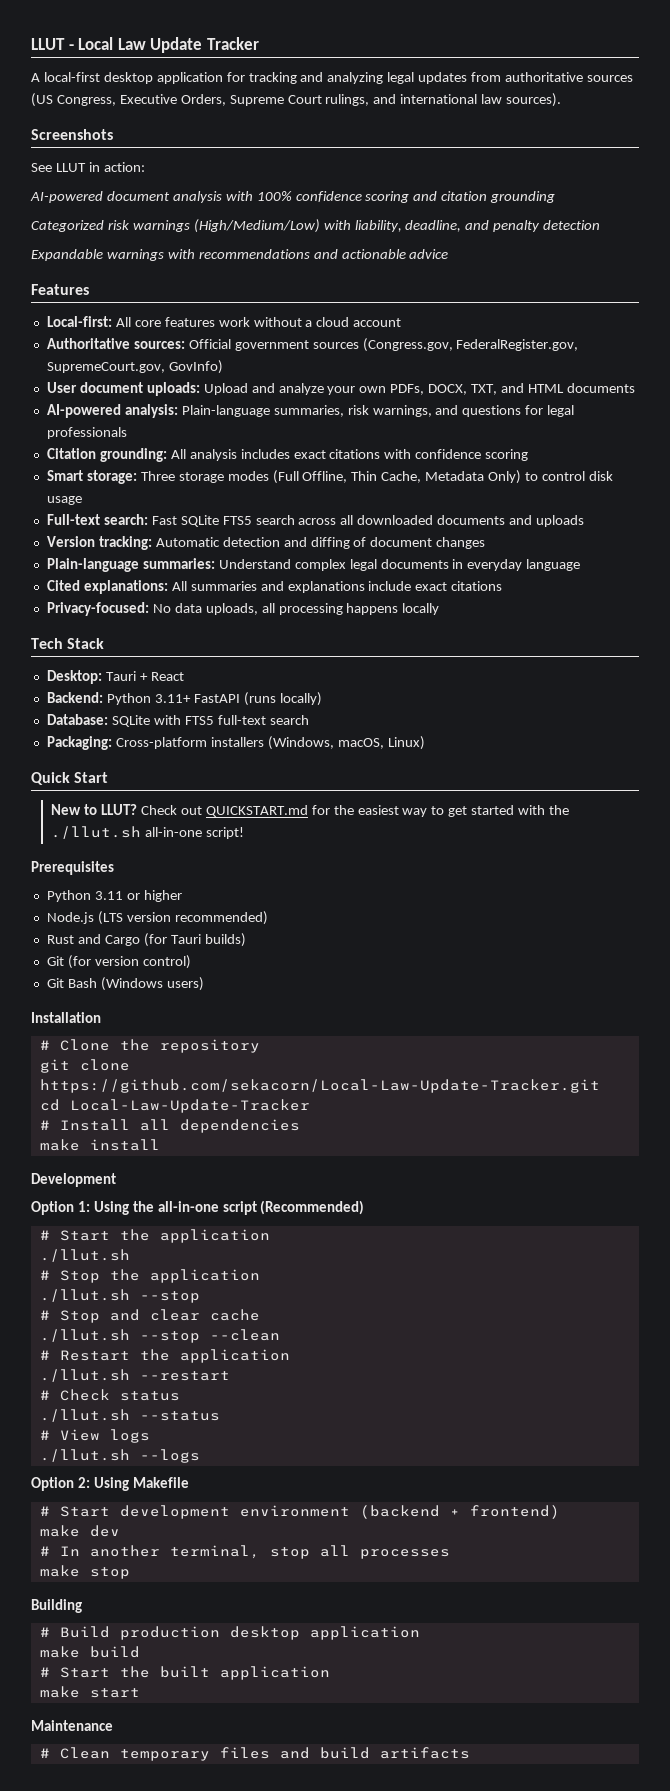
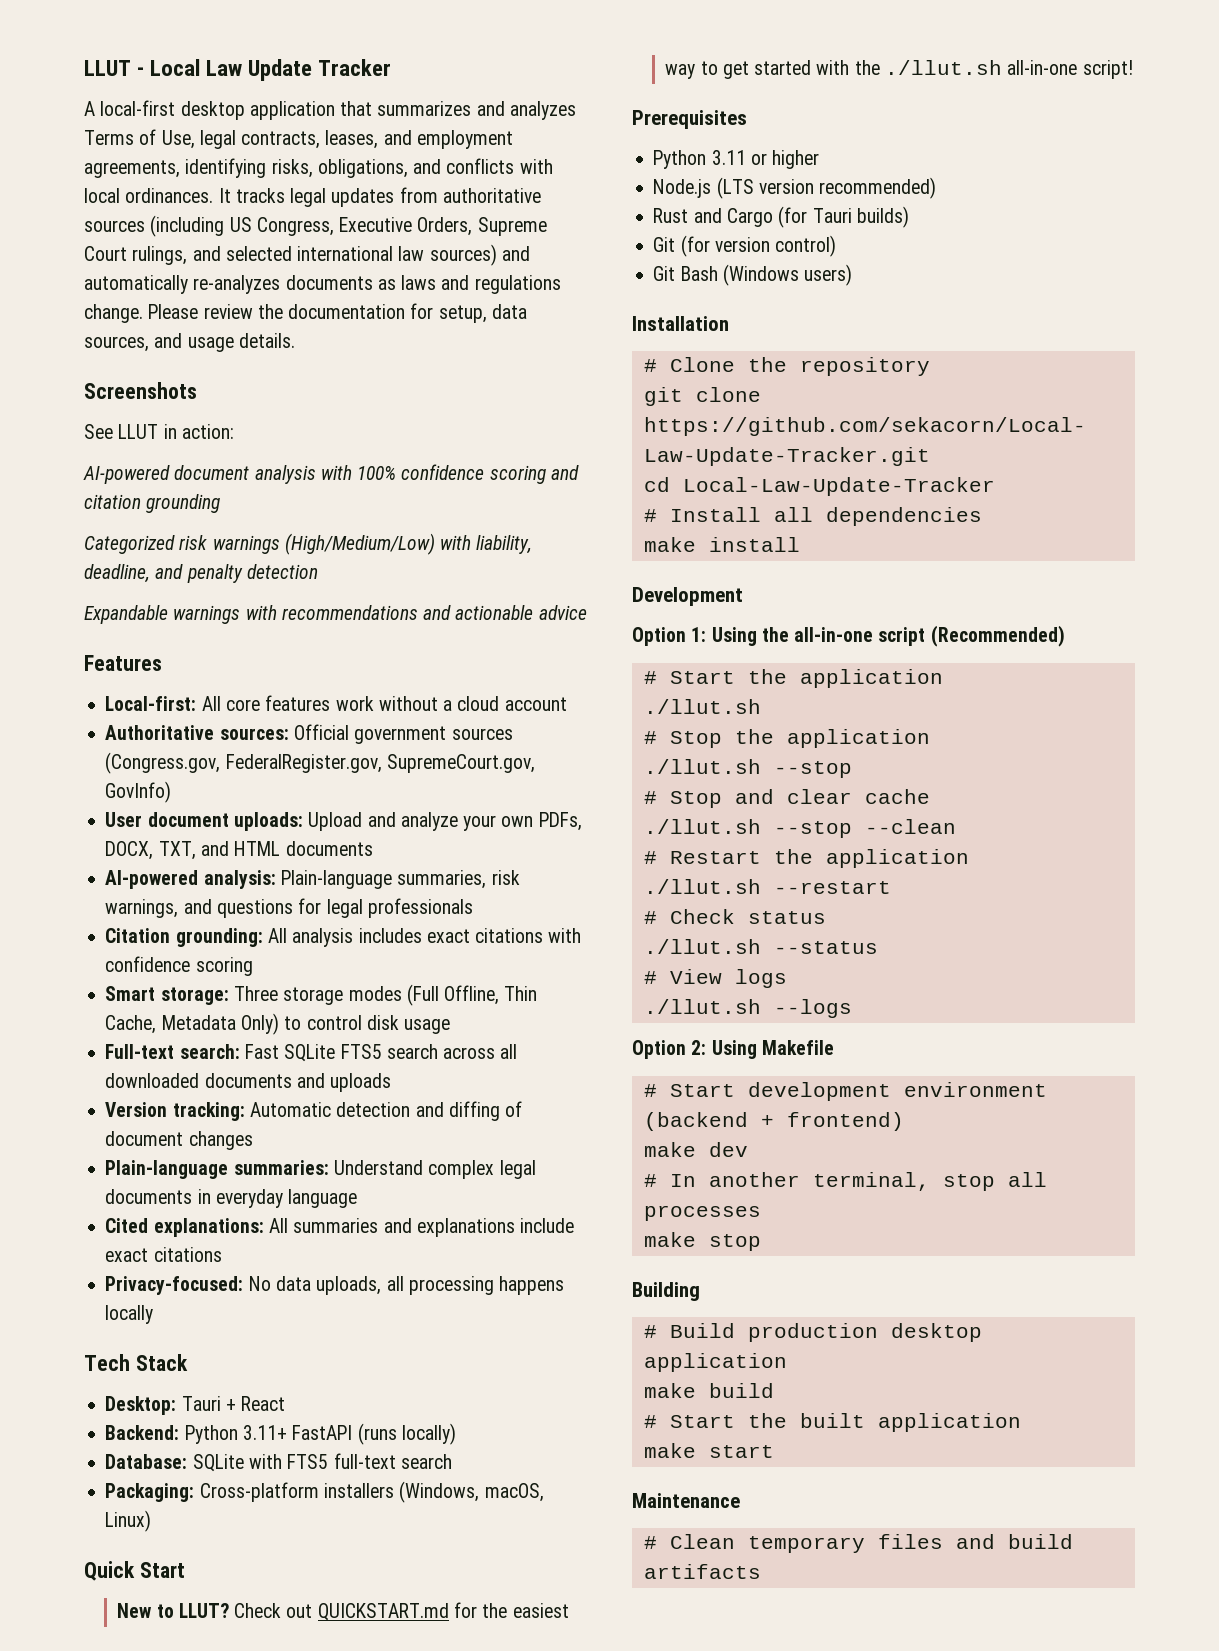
[226,72,384,84] for tracking and analyzing -> [340,101,576,120] [84,129,513,149] [84,158,553,178] [84,188,285,203] that summarizes and analyzes Terms of Use, legal contracts, leases, and employment agreements, identifying risks, obligations, and conflicts with local ordinances. It tracks
[31,93,53,107] (US -> [150,215,252,237] (including US
(397, 99) none -> [225,246,292,261] selected
[506,93,562,107] sources). -> [429,244,530,266] [84,275,561,294] [84,303,527,323] [84,333,295,352] sources) and automatically re-analyzes documents as laws and regulations change. Please review the documentation for setup, data sources, and usage details.

